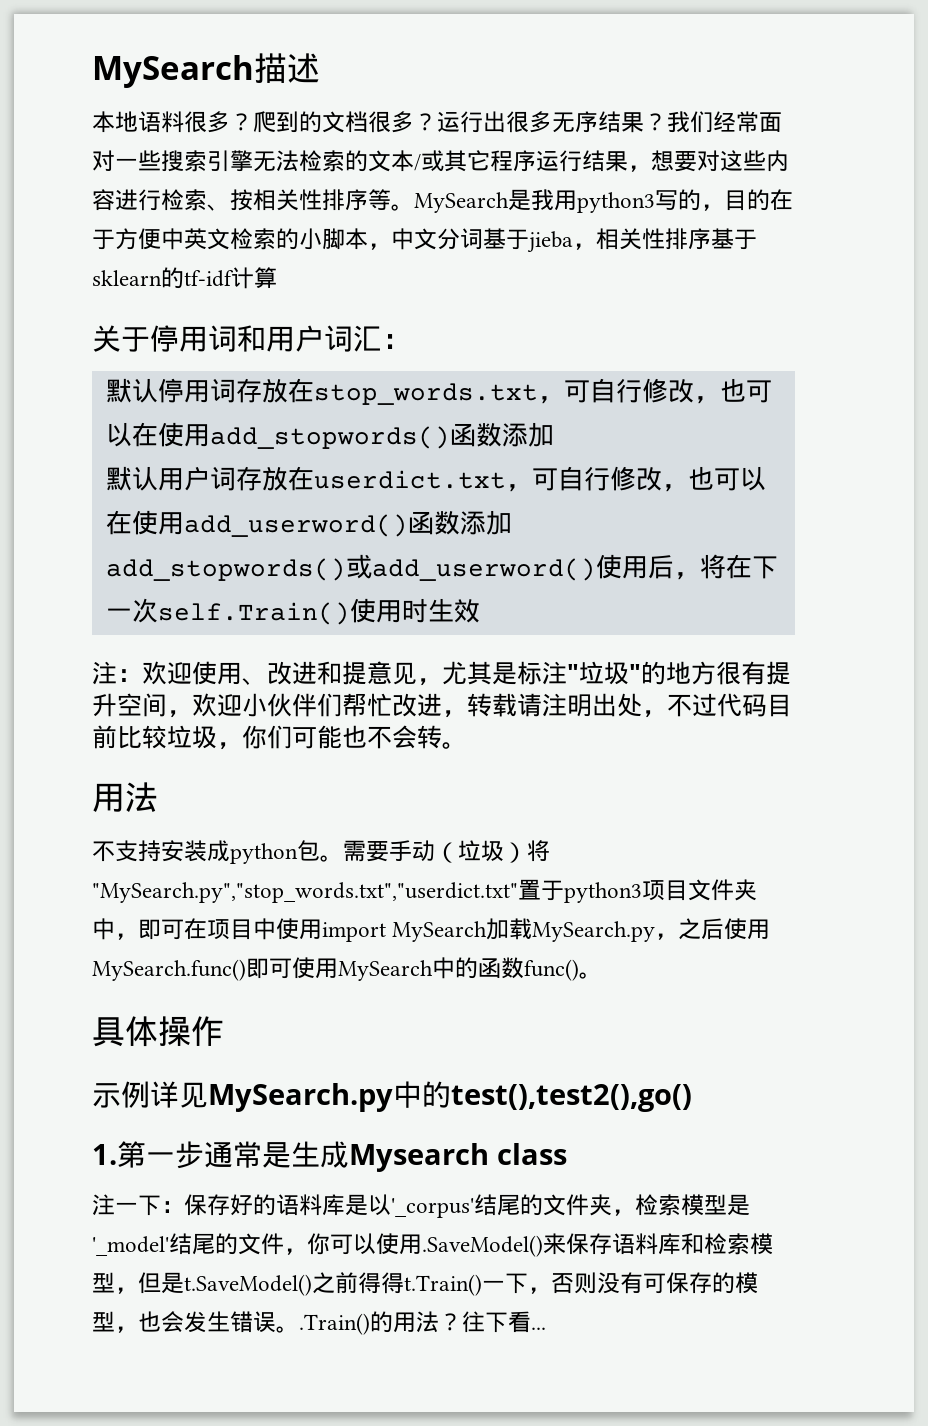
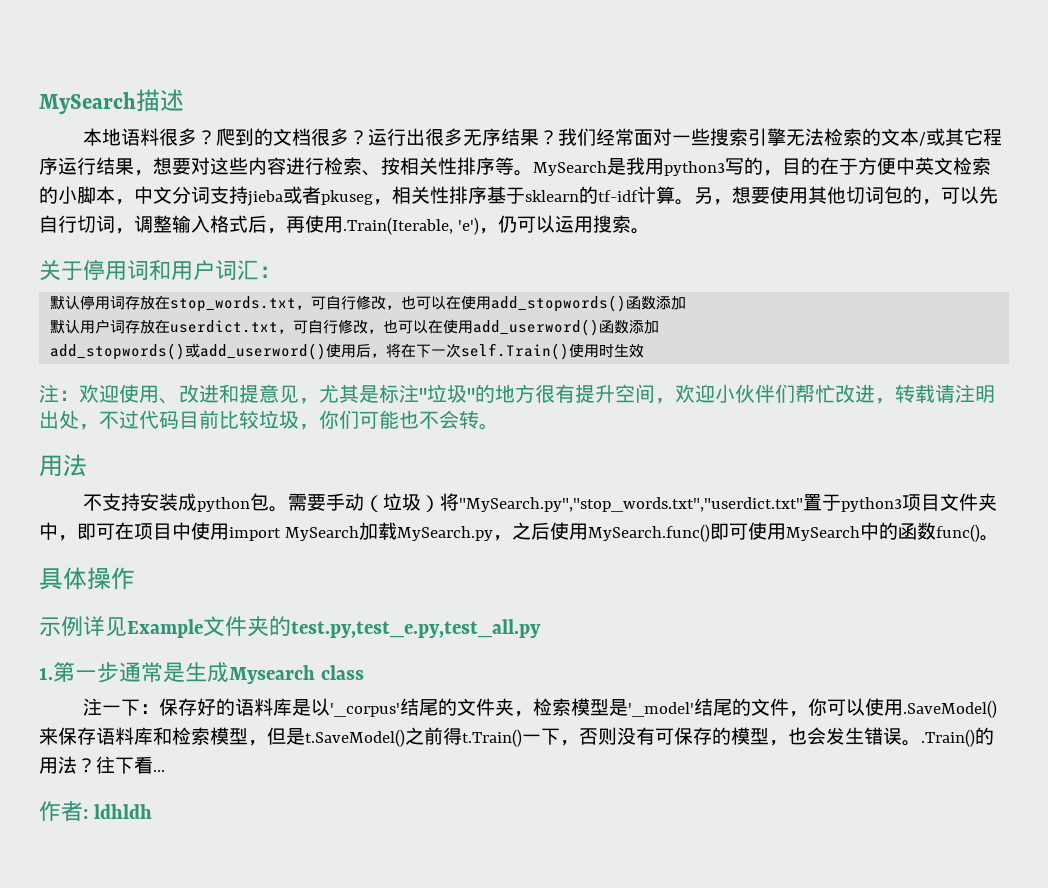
[483,228,573,253] 基于jieba -> [210,186,373,206] 支持jieba或者pkuseg
(277, 278) none -> [675,186,998,205] [39,215,650,235] 。另，想要使用其他切词包的，可以先自行切词，调整输入格式后，再使用.Train(Iterable, 'e')，仍可以运用搜索。
[208,1081,692,1112] MySearch.py中的test(),test2(),go() -> [127,616,541,638] Example文件夹的test.py,test_e.py,test_all.py
[381,1272,404,1294] 得 -> (462, 736) none
(546, 1328) none -> [39,801,152,822] // 作者: ldhldh

